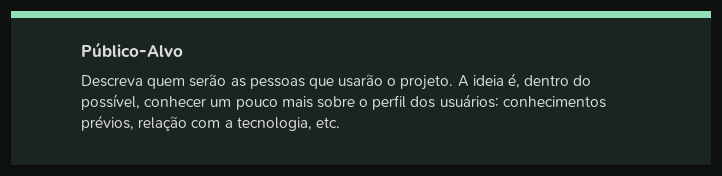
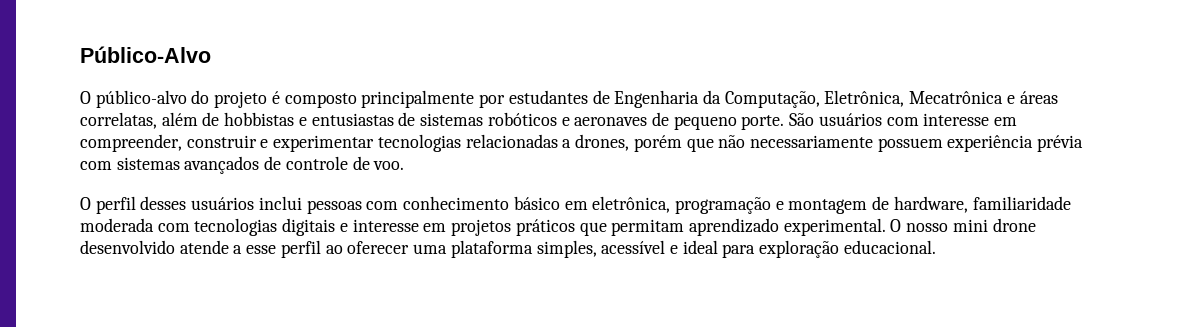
[81,73,592,90] [81,94,606,110] [81,115,340,131] Descreva quem serão as pessoas que usarão o projeto. A ideia é, dentro do possível, conhecer um pouco mais sobre o perfil dos usuários: conhecimentos prévios, relação com a tecnologia, etc. -> [80,90,1058,108] [80,112,1018,130] [80,134,1084,152] [80,156,405,174] [80,196,1071,214] [80,218,1036,236] [80,240,936,258] O público-alvo do projeto é composto principalmente por estudantes de Engenharia da Computação, Eletrônica, Mecatrônica e áreas correlatas, além de hobbistas e entusiastas de sistemas robóticos e aeronaves de pequeno porte. São usuários com interesse em compreender, construir e experimentar tecnologias relacionadas a drones, porém que não necessariamente possuem experiência prévia com sistemas avançados de controle de voo. // O perfil desses usuários inclui pessoas com conhecimento básico em eletrônica, programação e montagem de hardware, familiaridade moderada com tecnologias digitais e interesse em projetos práticos que permitam aprendizado experimental. O nosso mini drone desenvolvido atende a esse perfil ao oferecer uma plataforma simples, acessível e ideal para exploração educacional.

